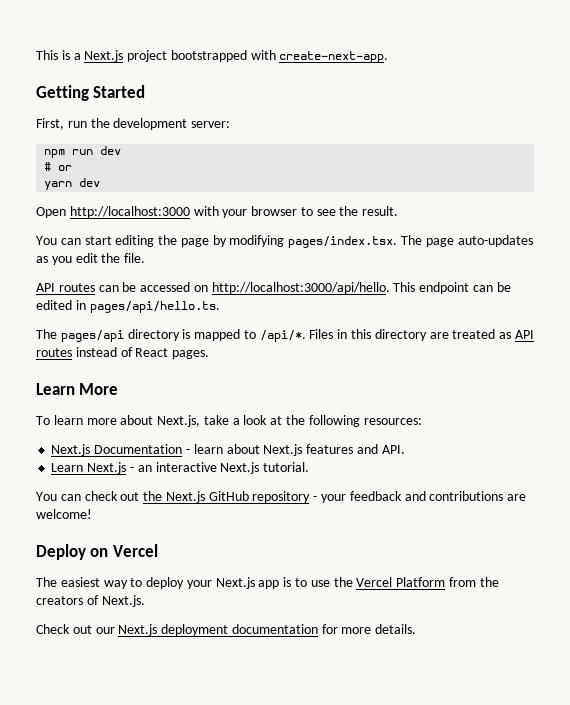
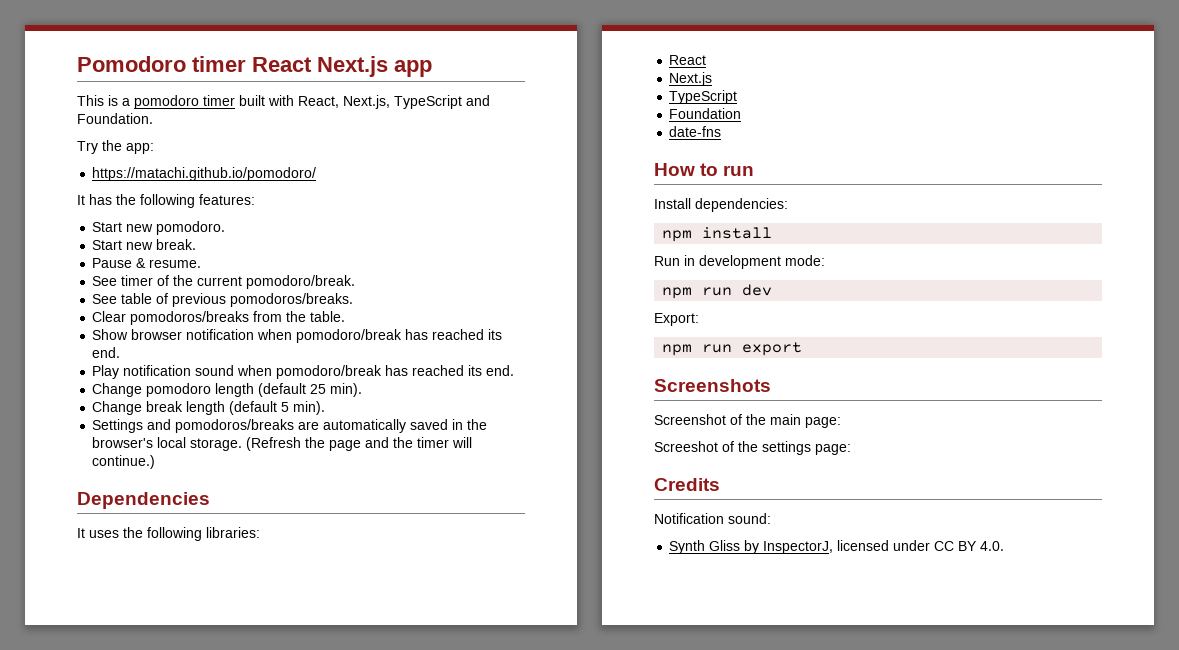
[36,50,389,63] [36,85,146,101] [36,118,231,130] [44,146,122,158] [44,162,73,171] [44,178,101,190] [36,206,399,218] [36,235,533,248] [36,253,146,265] [36,282,511,294] [36,300,220,313] [36,329,534,342] [36,347,210,359] [36,383,119,395] [36,415,422,427] [51,444,405,456] [51,462,310,474] [36,491,527,503] [36,509,92,519] [36,544,158,560] [36,577,499,589] [36,595,145,607] [36,624,417,636] This is a Next.js project bootstrapped with create-next-app. // Getting Started // First, run the development server: // npm run dev // # or // yarn dev // Open http://localhost:3000 with your browser to see the result. // You can start editing the page by modifying pages/index.tsx. The page auto-updates as you edit the file. // API routes can be accessed on http://localhost:3000/api/hello. This endpoint can be edited in pages/api/hello.ts. // The pages/api directory is mapped to /api/*. Files in this directory are treated as API routes instead of React pages. // Learn More // To learn more about Next.js, take a look at the following resources: // Next.js Documentation - learn about Next.js features and API. // Learn Next.js - an interactive Next.js tutorial. // You can check out the Next.js GitHub repository - your feedback and contributions are welcome! // Deploy on Vercel // The easiest way to deploy your Next.js app is to use the Vercel Platform from the creators of Next.js. // Check out our Next.js deployment documentation for more details. -> [77,56,432,77] [77,95,490,109] [77,113,153,124] [77,140,154,154] [92,167,317,181] [77,194,255,208] [92,221,226,235] [92,239,197,250] [92,258,202,268] [92,275,356,289] [92,293,354,307] [92,311,346,325] [92,329,503,343] [92,347,121,358] [92,365,515,379] [92,383,363,397] [92,401,326,415] [92,419,488,433] [92,437,473,451] [92,455,156,469] [77,492,210,509] [77,527,260,541] [669,55,707,65] [669,72,713,86] [669,90,738,104] [669,108,742,119] [669,126,722,137] [654,163,755,176] [654,198,788,212] [662,227,773,242] [654,255,825,269] [662,284,773,299] [654,313,699,326] [662,342,803,356] [654,379,771,392] [654,414,841,428] [654,441,851,455] [654,478,720,491] [654,513,771,524] [669,540,1005,554] Pomodoro timer React Next.js app // This is a pomodoro timer built with React, Next.js, TypeScript and Foundation. // Try the app: // https://matachi.github.io/pomodoro/ // It has the following features: // Start new pomodoro. // Start new break. // Pause & resume. // See timer of the current pomodoro/break. // See table of previous pomodoros/breaks. // Clear pomodoros/breaks from the table. // Show browser notification when pomodoro/break has reached its end. // Play notification sound when pomodoro/break has reached its end. // Change pomodoro length (default 25 min). // Change break length (default 5 min). // Settings and pomodoros/breaks are automatically saved in the browser's local storage. (Refresh the page and the timer will continue.) // Dependencies // It uses the following libraries: // React // Next.js // TypeScript // Foundation // date-fns // How to run // Install dependencies: // npm install // Run in development mode: // npm run dev // Export: // npm run export // Screenshots // Screenshot of the main page: // Screeshot of the settings page: // Credits // Notification sound: // Synth Gliss by InspectorJ, licensed under CC BY 4.0.

